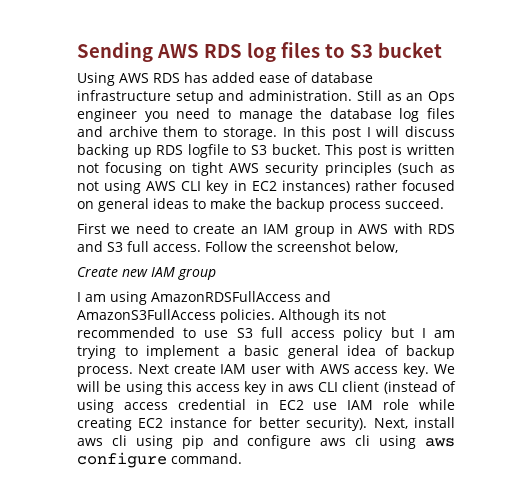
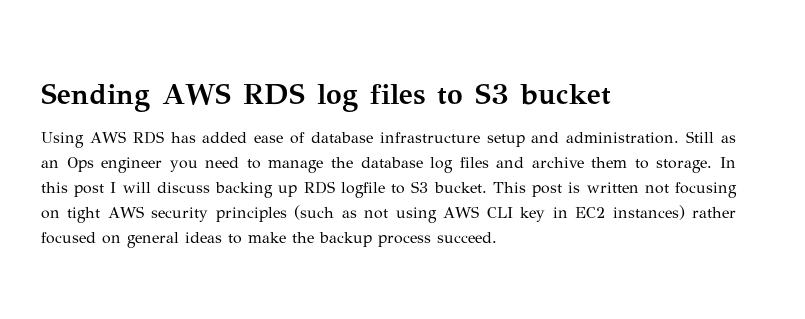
[77,223,456,237] [77,241,398,253] [77,267,216,280] [77,291,331,305] [77,309,386,323] [77,327,456,341] [77,345,455,359] [77,363,455,377] [77,381,456,395] [77,399,455,413] [77,417,455,431] [77,435,456,449] [77,452,242,468] // First we need to create an IAM group in AWS with RDS and S3 full access. Follow the screenshot below, // Create new IAM group // I am using AmazonRDSFullAccess and AmazonS3FullAccess policies. Although its not recommended to use S3 full access policy but I am trying to implement a basic general idea of backup process. Next create IAM user with AWS access key. We will be using this access key in aws CLI client (instead of using access credential in EC2 use IAM role while creating EC2 instance for better security). Next, install aws cli using pip and configure aws cli using aws configure command. -> (497, 237) none

